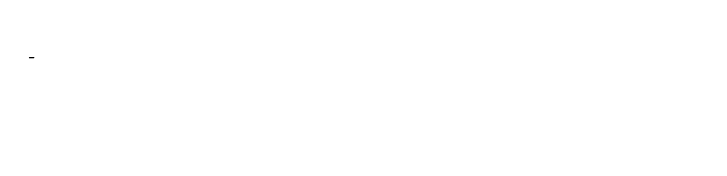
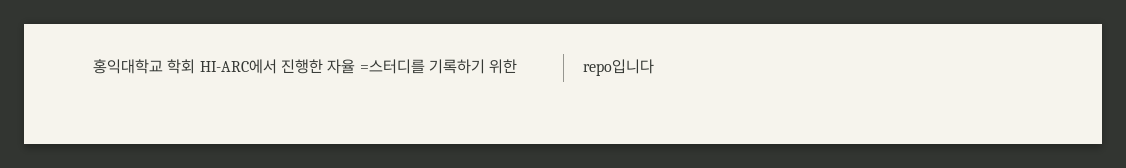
[28,57,35,63] - -> [93,59,654,76] 홍익대학교 학회 HI-ARC에서 진행한 자율 =스터디를 기록하기 위한 repo입니다

